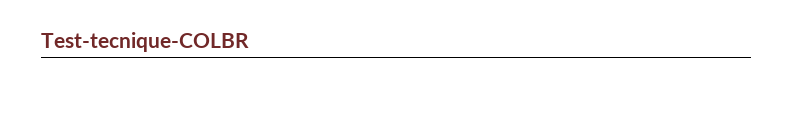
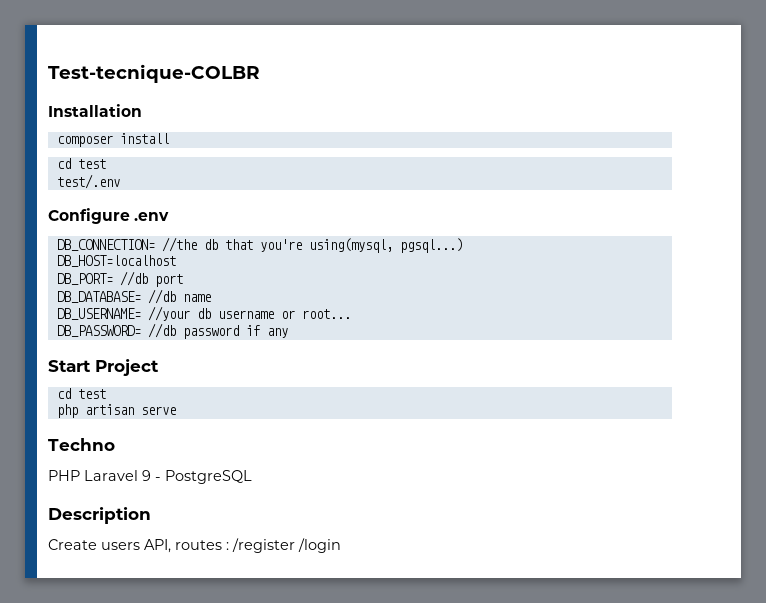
(249, 42) none -> [48,104,142,117] [56,133,169,147] [56,158,106,169] [56,174,120,189] [48,208,170,224] [56,237,463,253] [56,255,176,267] [56,271,183,287] [56,289,211,304] [56,306,351,321] [56,323,288,339] [48,359,159,376] [56,388,106,399] [56,404,176,418] [48,438,115,451] [48,470,252,484] [48,507,151,524] [48,538,341,553] // Installation // composer install // cd test // test/.env // Configure .env // DB_CONNECTION= //the db that you're using(mysql, pgsql...) // DB_HOST=localhost // DB_PORT= //db port // DB_DATABASE= //db name // DB_USERNAME= //your db username or root... // DB_PASSWORD= //db password if any // Start Project // cd test // php artisan serve // Techno // PHP Laravel 9 - PostgreSQL // Description // Create users API, routes : /register /login

